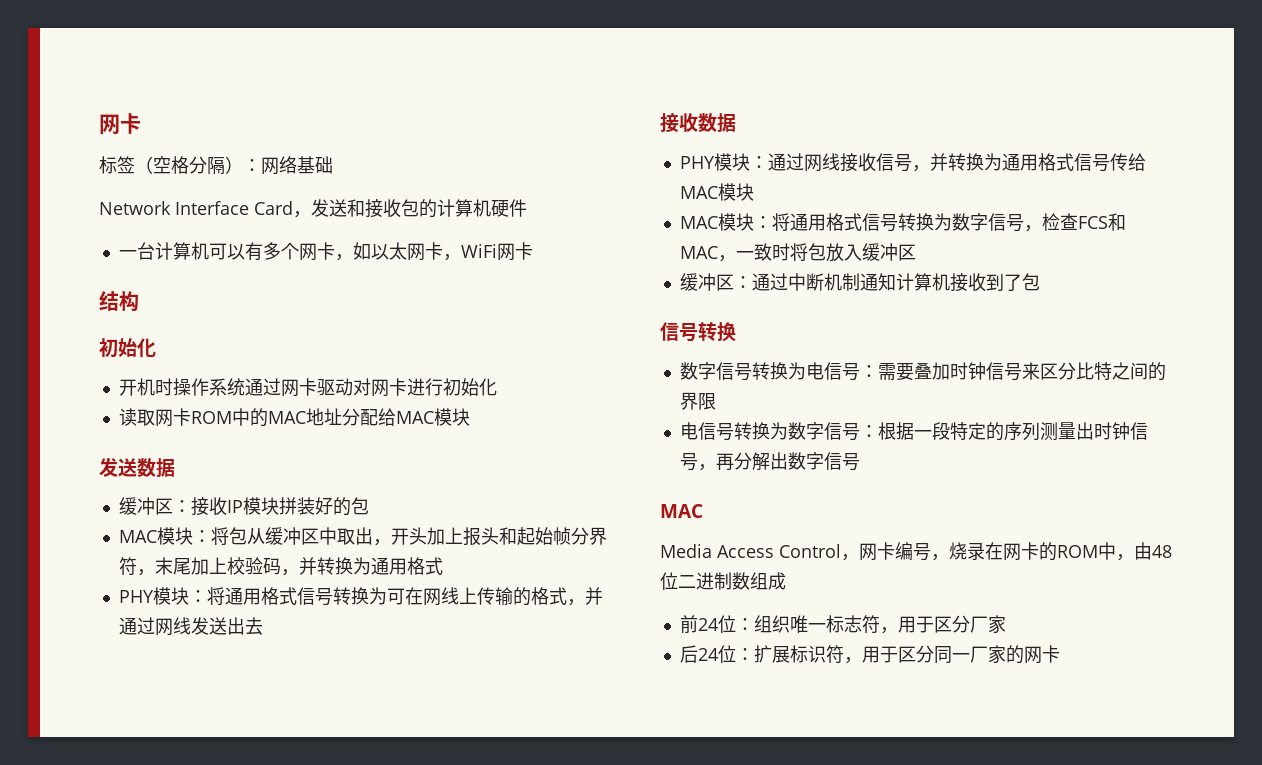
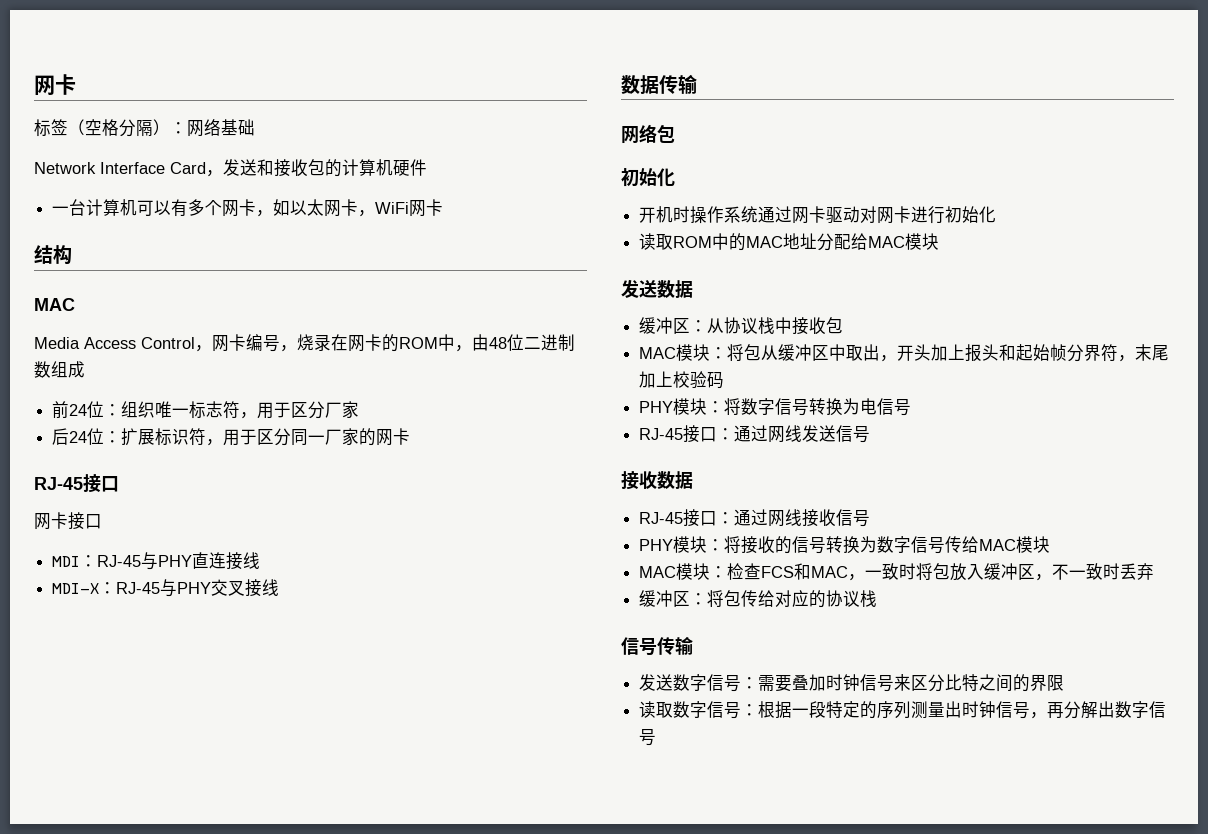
[99,338,156,358] [118,378,497,397] [118,408,470,427] [99,457,175,477] [118,497,369,516] [118,527,607,546] [118,557,443,576] [118,587,603,606] [118,617,263,636] [660,113,736,133] [679,153,1146,172] [679,183,754,201] [679,213,1126,232] [679,243,916,262] [679,273,1040,292] [660,322,736,342] [679,362,1166,381] [679,392,716,410] [679,422,1148,441] [679,452,860,471] // 初始化 // 开机时操作系统通过网卡驱动对网卡进行初始化 // 读取网卡ROM中的MAC地址分配给MAC模块 // 发送数据 // 缓冲区：接收IP模块拼装好的包 // MAC模块：将包从缓冲区中取出，开头加上报头和起始帧分界符，末尾加上校验码，并转换为通用格式 // PHY模块：将通用格式信号转换为可在网线上传输的格式，并通过网线发送出去 // 接收数据 // PHY模块：通过网线接收信号，并转换为通用格式信号传给MAC模块 // MAC模块：将通用格式信号转换为数字信号，检查FCS和MAC，一致时将包放入缓冲区 // 缓冲区：通过中断机制通知计算机接收到了包 // 信号转换 // 数字信号转换为电信号：需要叠加时钟信号来区分比特之间的界限 // 电信号转换为数字信号：根据一段特定的序列测量出时钟信号，再分解出数字信号 -> (72, 255) none
(1060, 654) none -> [34,474,119,493] [34,512,102,530] [52,552,261,570] [52,579,280,597] [621,74,697,94] [621,124,675,144] [621,168,675,187] [639,206,997,224] [639,233,940,251] [621,279,693,298] [639,317,844,335] [639,344,1170,362] [639,371,725,389] [639,398,912,416] [639,425,871,443] [621,471,693,490] [639,509,871,527] [639,536,1051,554] [639,563,1155,581] [639,590,878,608] [621,636,693,655] [639,674,1065,692] [639,701,1167,719] [639,729,657,746] // RJ-45接口 // 网卡接口 // MDI：RJ-45与PHY直连接线 // MDI-X：RJ-45与PHY交叉接线 // 数据传输 // 网络包 // 初始化 // 开机时操作系统通过网卡驱动对网卡进行初始化 // 读取ROM中的MAC地址分配给MAC模块 // 发送数据 // 缓冲区：从协议栈中接收包 // MAC模块：将包从缓冲区中取出，开头加上报头和起始帧分界符，末尾加上校验码 // PHY模块：将数字信号转换为电信号 // RJ-45接口：通过网线发送信号 // 接收数据 // RJ-45接口：通过网线接收信号 // PHY模块：将接收的信号转换为数字信号传给MAC模块 // MAC模块：检查FCS和MAC，一致时将包放入缓冲区，不一致时丢弃 // 缓冲区：将包传给对应的协议栈 // 信号传输 // 发送数字信号：需要叠加时钟信号来区分比特之间的界限 // 读取数字信号：根据一段特定的序列测量出时钟信号，再分解出数字信号

